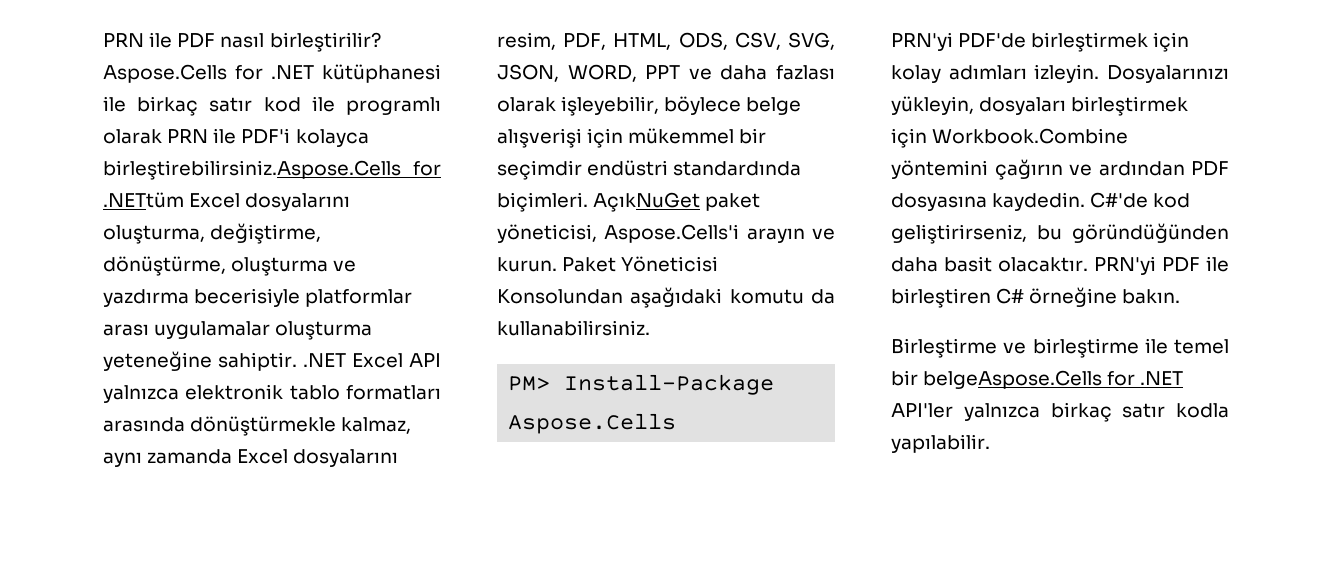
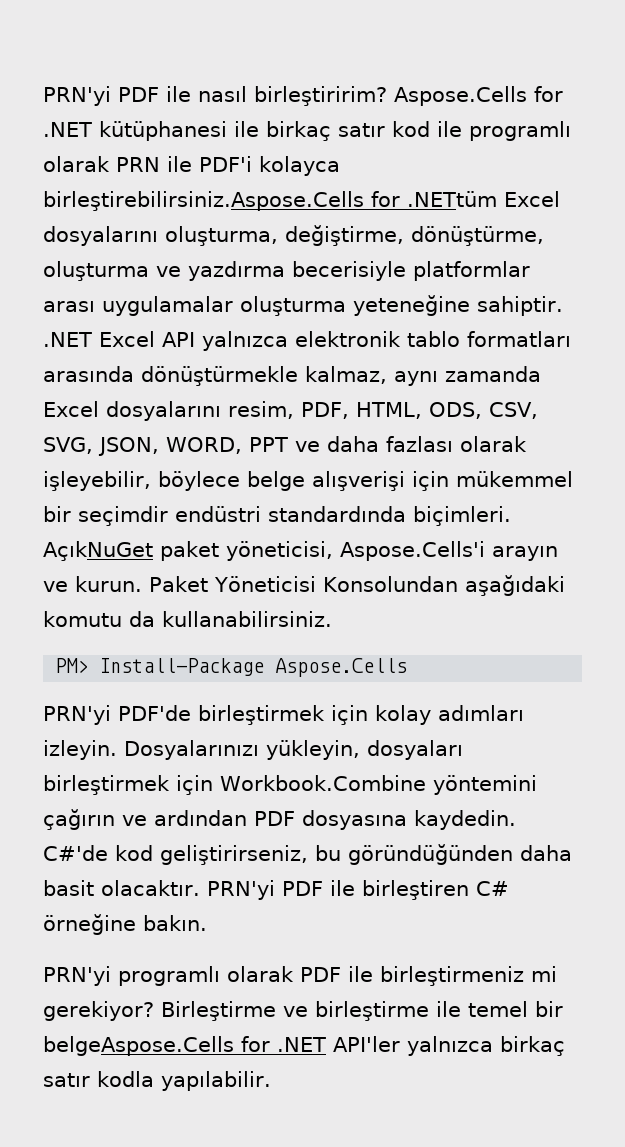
[103,32,381,52] PRN ile PDF nasıl birleştirilir? -> [43,86,387,106] PRN'yi PDF ile nasıl birleştiririm?
(1181, 296) none -> [43,966,557,986] [43,1001,154,1021] PRN'yi programlı olarak PDF ile birleştirmeniz mi gerekiyor?

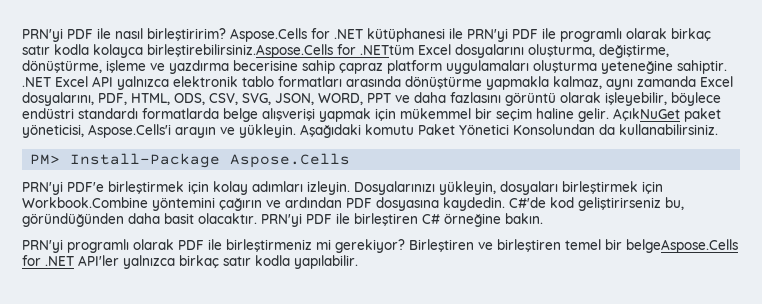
[265,121,571,141] [43,156,252,172] birkaç satır kod ile programlı olarak PRN ile PDF'i -> [467,28,711,42] [22,44,89,55] PRN'yi PDF ile programlı olarak birkaç satır kodla
[43,261,149,281] oluşturma -> [106,60,146,73] işleme
[292,261,530,281] [43,296,233,316] becerisiyle platformlar arası uygulamalar -> [233,60,529,74] becerisine sahip çapraz platform uygulamaları
[141,366,298,386] dönüştürmekle -> [405,76,549,90] dönüştürme yapmakla
[106,401,294,421] dosyalarını resim, -> [22,92,94,106] dosyalarını,
[386,436,453,452] fazlası -> [450,92,556,106] fazlasını görüntü
(240, 481) none -> [22,108,219,119] endüstri standardı formatlarda
(405, 481) none -> [319,108,371,122] yapmak
[78,506,511,526] seçimdir endüstri standardında biçimleri. -> [496,108,609,122] seçim haline gelir.
[75,575,565,596] [43,611,122,627] kurun. Paket Yöneticisi Konsolundan aşağıdaki komutu -> [239,124,595,138] yükleyin. Aşağıdaki komutu Paket Yönetici Konsolundan
[118,705,191,721] PDF'de -> [67,182,104,192] PDF'e
[159,845,341,865] geliştirirseniz, bu -> [578,197,684,211] geliştirirseniz bu,
[161,1001,461,1021] Birleştirme ve birleştirme ile -> [409,239,561,252] Birleştiren ve birleştiren

